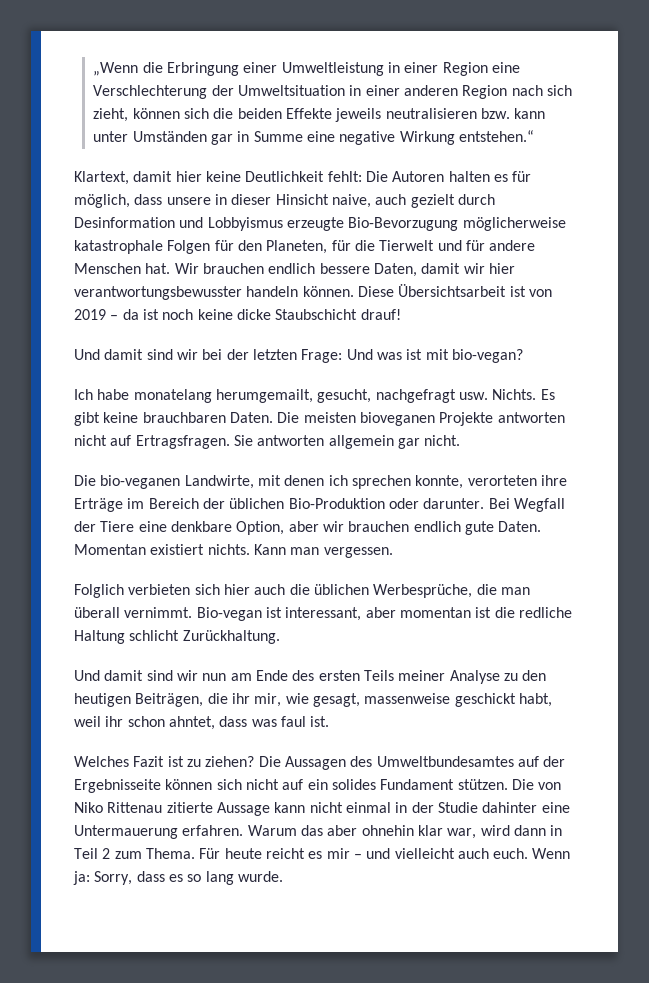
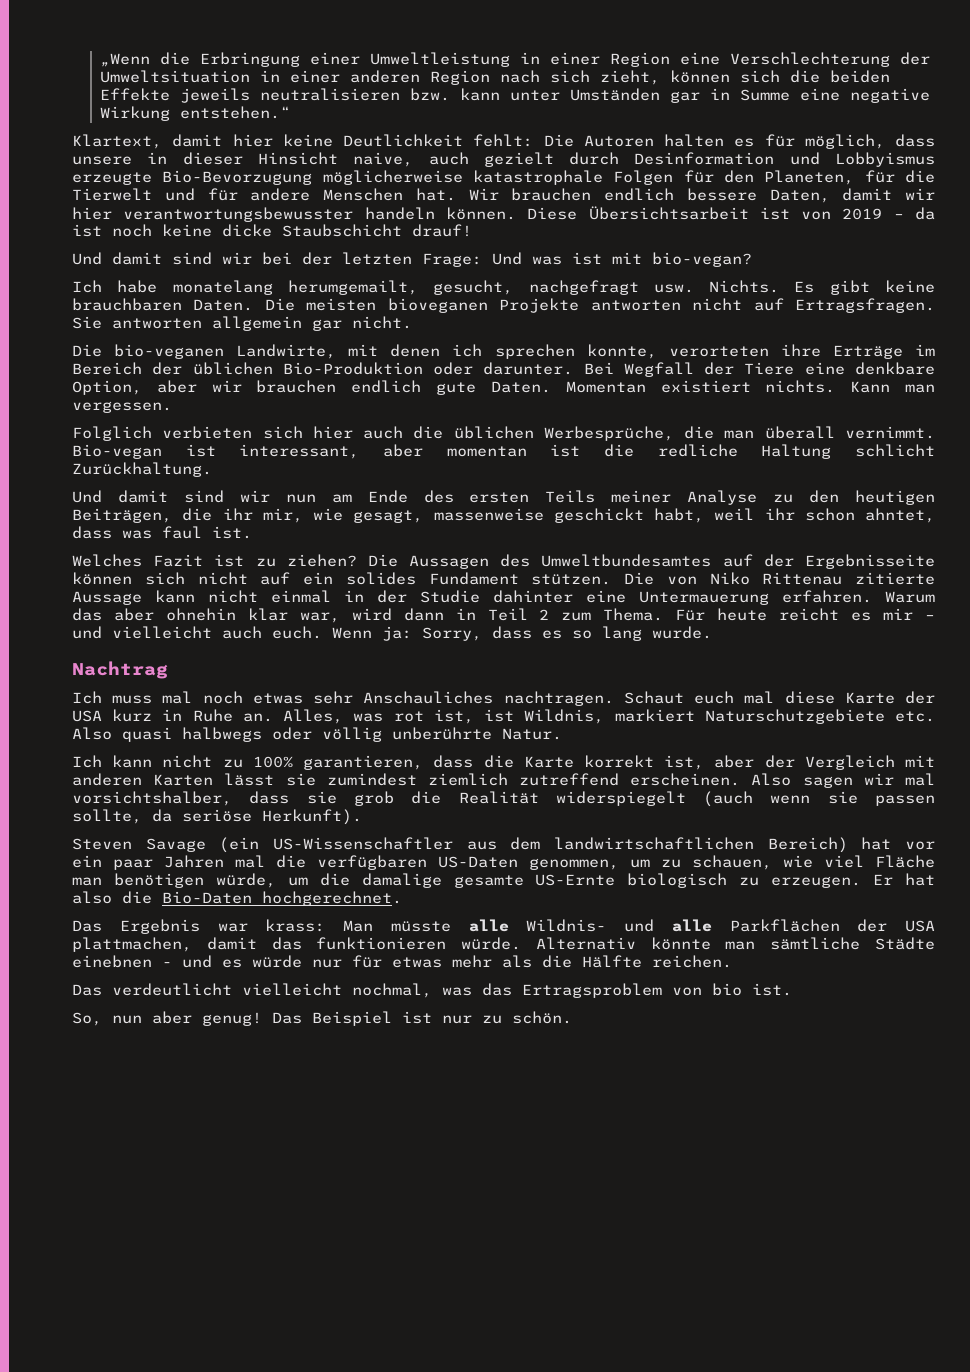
(283, 876) none -> [72,661,168,679] [72,691,936,706] [72,709,936,724] [72,727,562,742] [72,755,935,770] [72,773,935,788] [72,791,935,807] [72,809,362,825] [72,837,935,853] [72,855,935,870] [72,873,935,888] [72,891,402,906] [72,919,935,934] [72,937,936,952] [72,955,732,968] [72,983,792,998] [72,1011,572,1026] // Nachtrag // Ich muss mal noch etwas sehr Anschauliches nachtragen. Schaut euch mal diese Karte der USA kurz in Ruhe an. Alles, was rot ist, ist Wildnis, markiert Naturschutzgebiete etc. Also quasi halbwegs oder völlig unberührte Natur. // Ich kann nicht zu 100% garantieren, dass die Karte korrekt ist, aber der Vergleich mit anderen Karten lässt sie zumindest ziemlich zutreffend erscheinen. Also sagen wir mal vorsichtshalber, dass sie grob die Realität widerspiegelt (auch wenn sie passen sollte, da seriöse Herkunft). // Steven Savage (ein US-Wissenschaftler aus dem landwirtschaftlichen Bereich) hat vor ein paar Jahren mal die verfügbaren US-Daten genommen, um zu schauen, wie viel Fläche man benötigen würde, um die damalige gesamte US-Ernte biologisch zu erzeugen. Er hat also die Bio-Daten hochgerechnet. // Das Ergebnis war krass: Man müsste alle Wildnis- und alle Parkflächen der USA plattmachen, damit das funktionieren würde. Alternativ könnte man sämtliche Städte einebnen - und es würde nur für etwas mehr als die Hälfte reichen. // Das verdeutlicht vielleicht nochmal, was das Ertragsproblem von bio ist. // So, nun aber genug! Das Beispiel ist nur zu schön.

